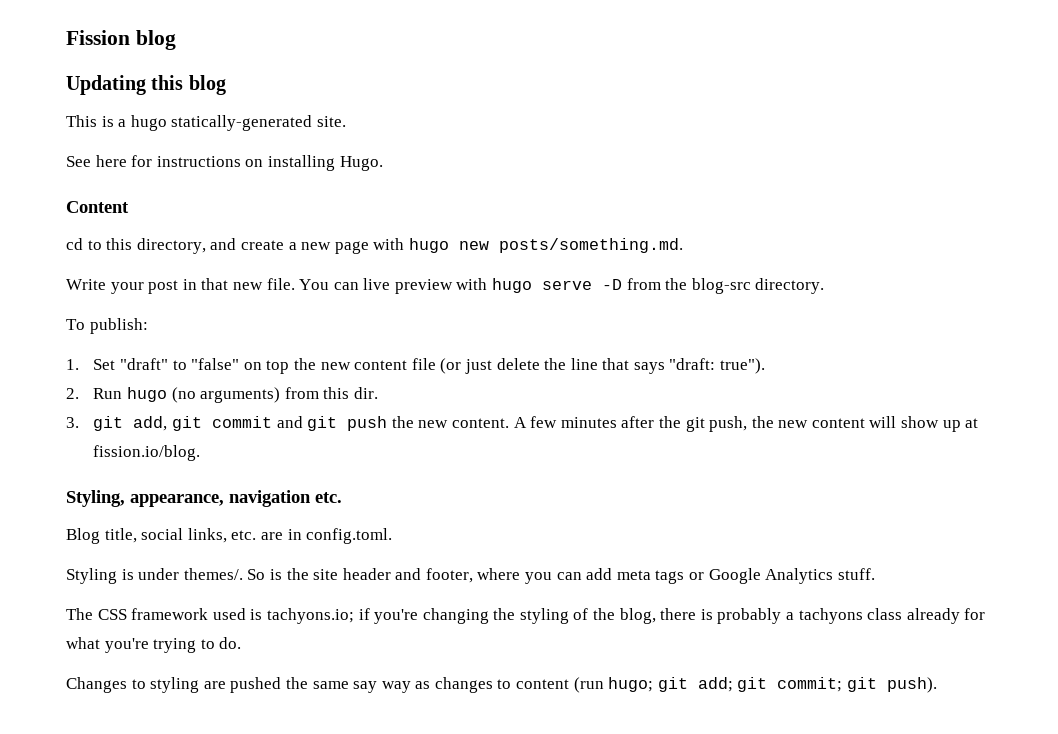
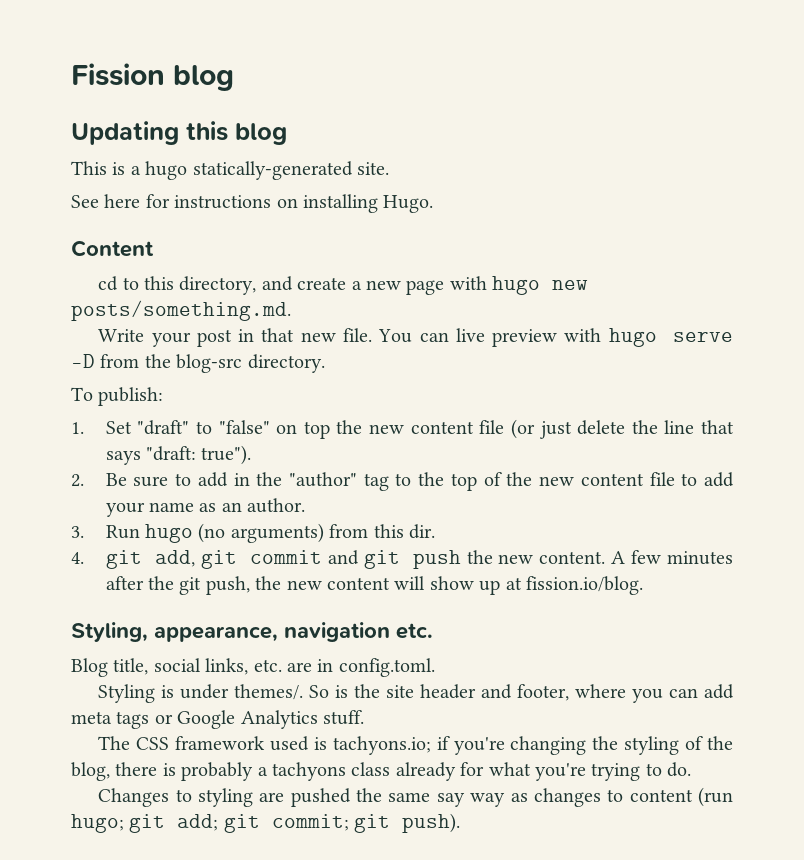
(79, 393) none -> [105,472,734,491] [105,498,306,517] [71,526,84,538] Be sure to add in the "author" tag to the top of the new content file to add your name as an author. // 3.
[66,417,79,428] 3. -> [71,552,84,564] 4.

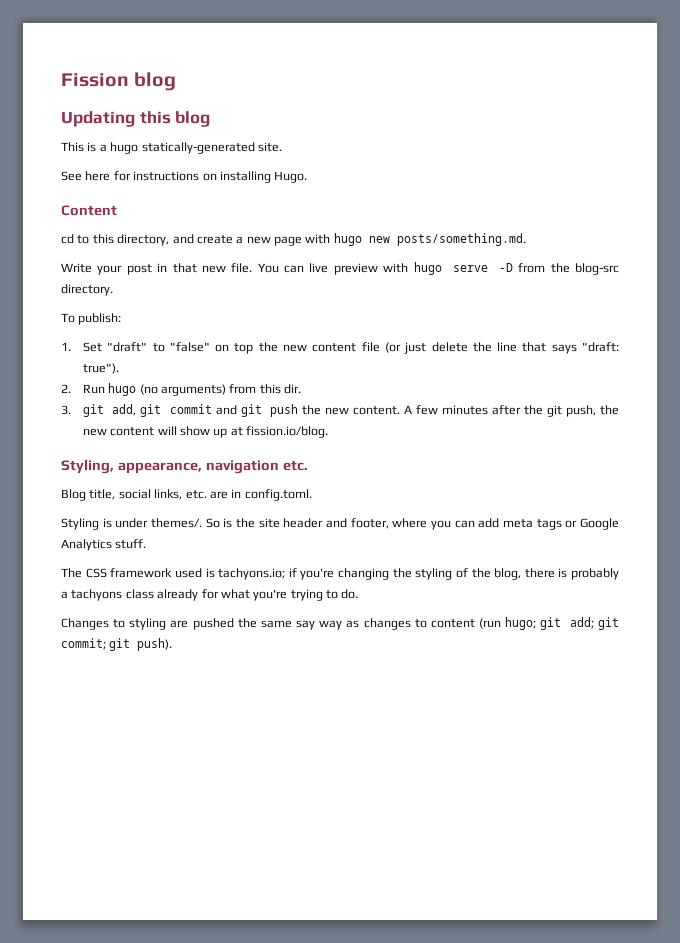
[105,472,734,491] [105,498,306,517] [71,526,84,538] Be sure to add in the "author" tag to the top of the new content file to add your name as an author. // 3. -> (71, 388) none
[71,552,84,564] 4. -> [61,405,71,415] 3.

